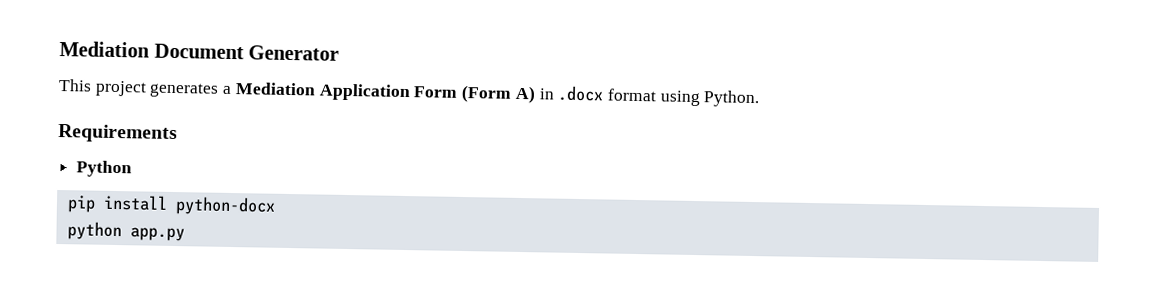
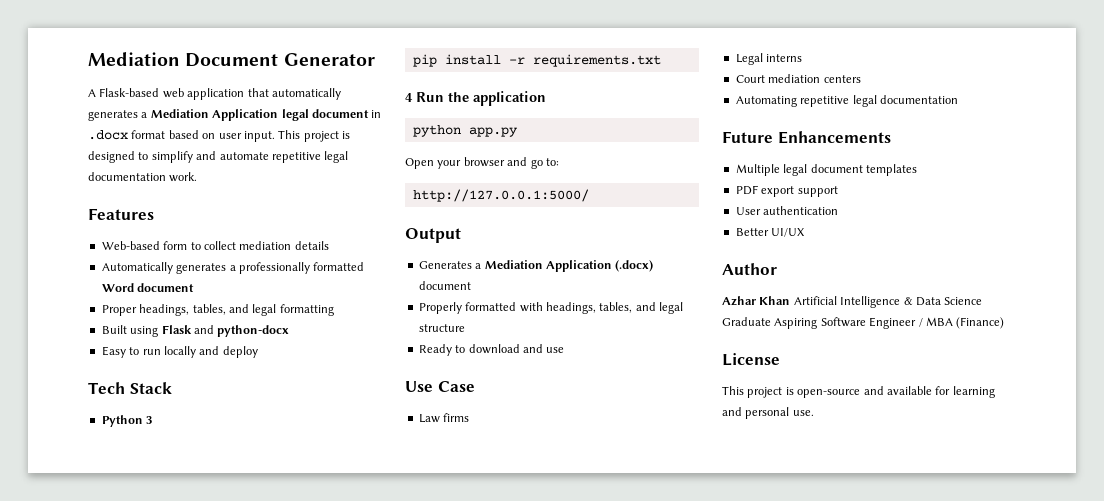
[58,79,761,108] [58,124,178,144] This project generates a Mediation Application Form (Form A) in .docx format using Python. // Requirements -> [88,88,341,100] [88,109,382,121] [88,130,350,142] [88,151,349,163] [88,172,198,182] [88,208,154,220] [101,241,329,250] [101,262,365,274] [101,283,195,292] [101,304,334,316] [101,325,290,337] [101,346,258,358] [88,382,172,394] A Flask-based web application that automatically generates a Mediation Application legal document in .docx format based on user input. This project is designed to simplify and automate repetitive legal documentation work. // Features // Web-based form to collect mediation details // Automatically generates a professionally formatted Word document // Proper headings, tables, and legal formatting // Built using Flask and python-docx // Easy to run locally and deploy // Tech Stack
(133, 169) none -> [146,416,153,424] 3
[174,196,276,216] [66,221,185,242] python-docx // python app.py -> [508,54,661,67] [405,91,546,106] [412,125,518,137] [405,157,559,169] [412,189,589,202] [405,228,461,243] [418,260,654,272] [418,281,471,290] [418,302,683,314] [418,324,465,332] [418,344,565,356] [405,381,475,392] [418,413,470,423] [735,53,803,65] [735,74,861,83] [735,95,958,107] [722,131,891,144] [735,164,917,176] [735,185,838,197] [735,206,839,215] [735,228,806,237] [722,263,777,275] [722,296,983,308] [722,317,1005,329] [722,353,780,366] [722,386,995,398] [722,407,814,419] -r requirements.txt // 4 Run the application // python app.py // Open your browser and go to: // http://127.0.0.1:5000/ // Output // Generates a Mediation Application (.docx) document // Properly formatted with headings, tables, and legal structure // Ready to download and use // Use Case // Law firms // Legal interns // Court mediation centers // Automating repetitive legal documentation // Future Enhancements // Multiple legal document templates // PDF export support // User authentication // Better UI/UX // Author // Azhar Khan Artificial Intelligence & Data Science Graduate Aspiring Software Engineer / MBA (Finance) // License // This project is open-source and available for learning and personal use.

